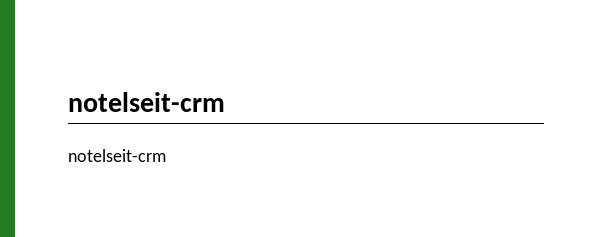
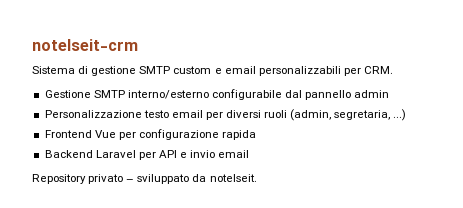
[68,149,166,162] notelseit-crm -> [32,66,393,76] [44,89,390,100] [44,109,407,121] [44,129,257,140] [44,150,250,160] [32,174,257,184] Sistema di gestione SMTP custom e email personalizzabili per CRM. // Gestione SMTP interno/esterno configurabile dal pannello admin // Personalizzazione testo email per diversi ruoli (admin, segretaria, ...) // Frontend Vue per configurazione rapida // Backend Laravel per API e invio email // Repository privato – sviluppato da notelseit.

